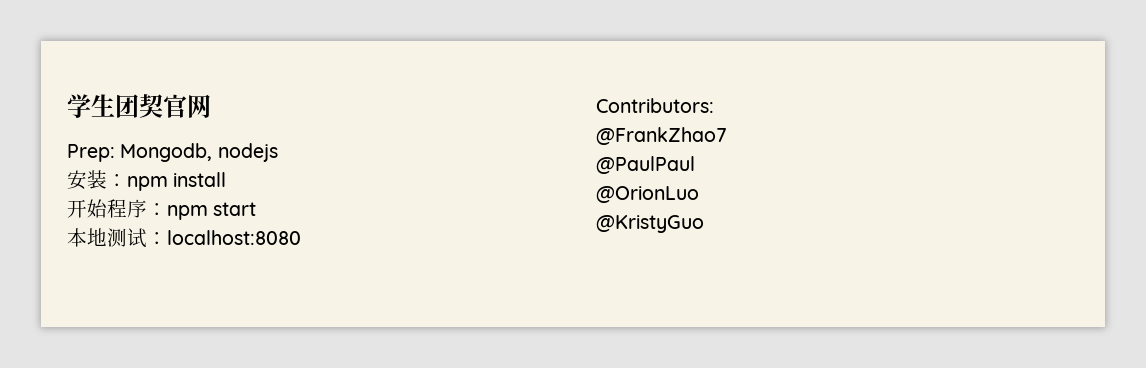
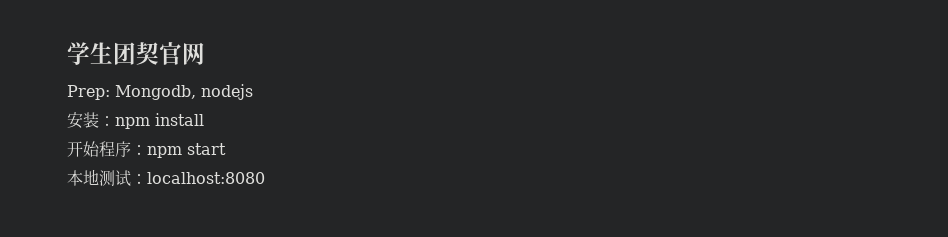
[596,98,714,113] [596,127,727,145] [596,156,695,174] [596,186,699,203] [596,215,704,233] // Contributors: // @FrankZhao7 // @PaulPaul // @OrionLuo // @KristyGuo -> (265, 178) none

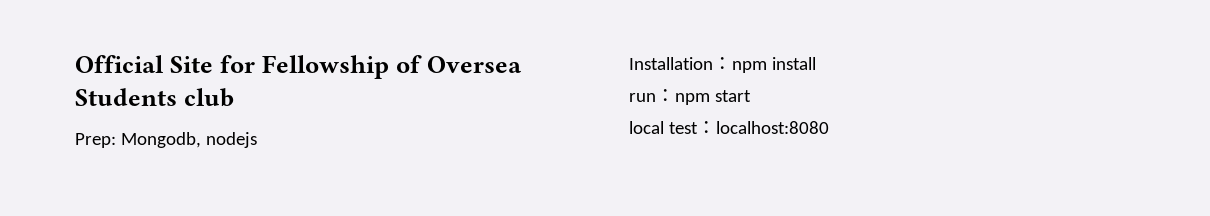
[67,42,205,65] 学生团契官网 -> [75,55,523,79] [75,88,235,107] Official Site for Fellowship of Oversea Students club
[67,112,99,129] 安装 -> [629,57,713,70] Installation
[67,141,131,157] 开始程序 -> [629,93,656,102] run
[67,169,131,186] 本地测试 -> [629,121,698,134] local test

